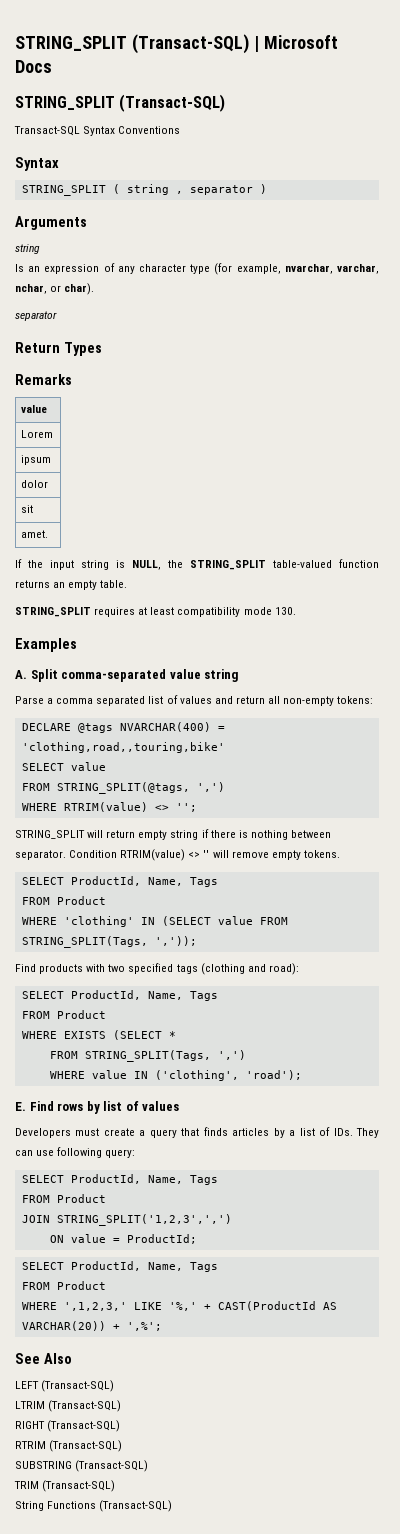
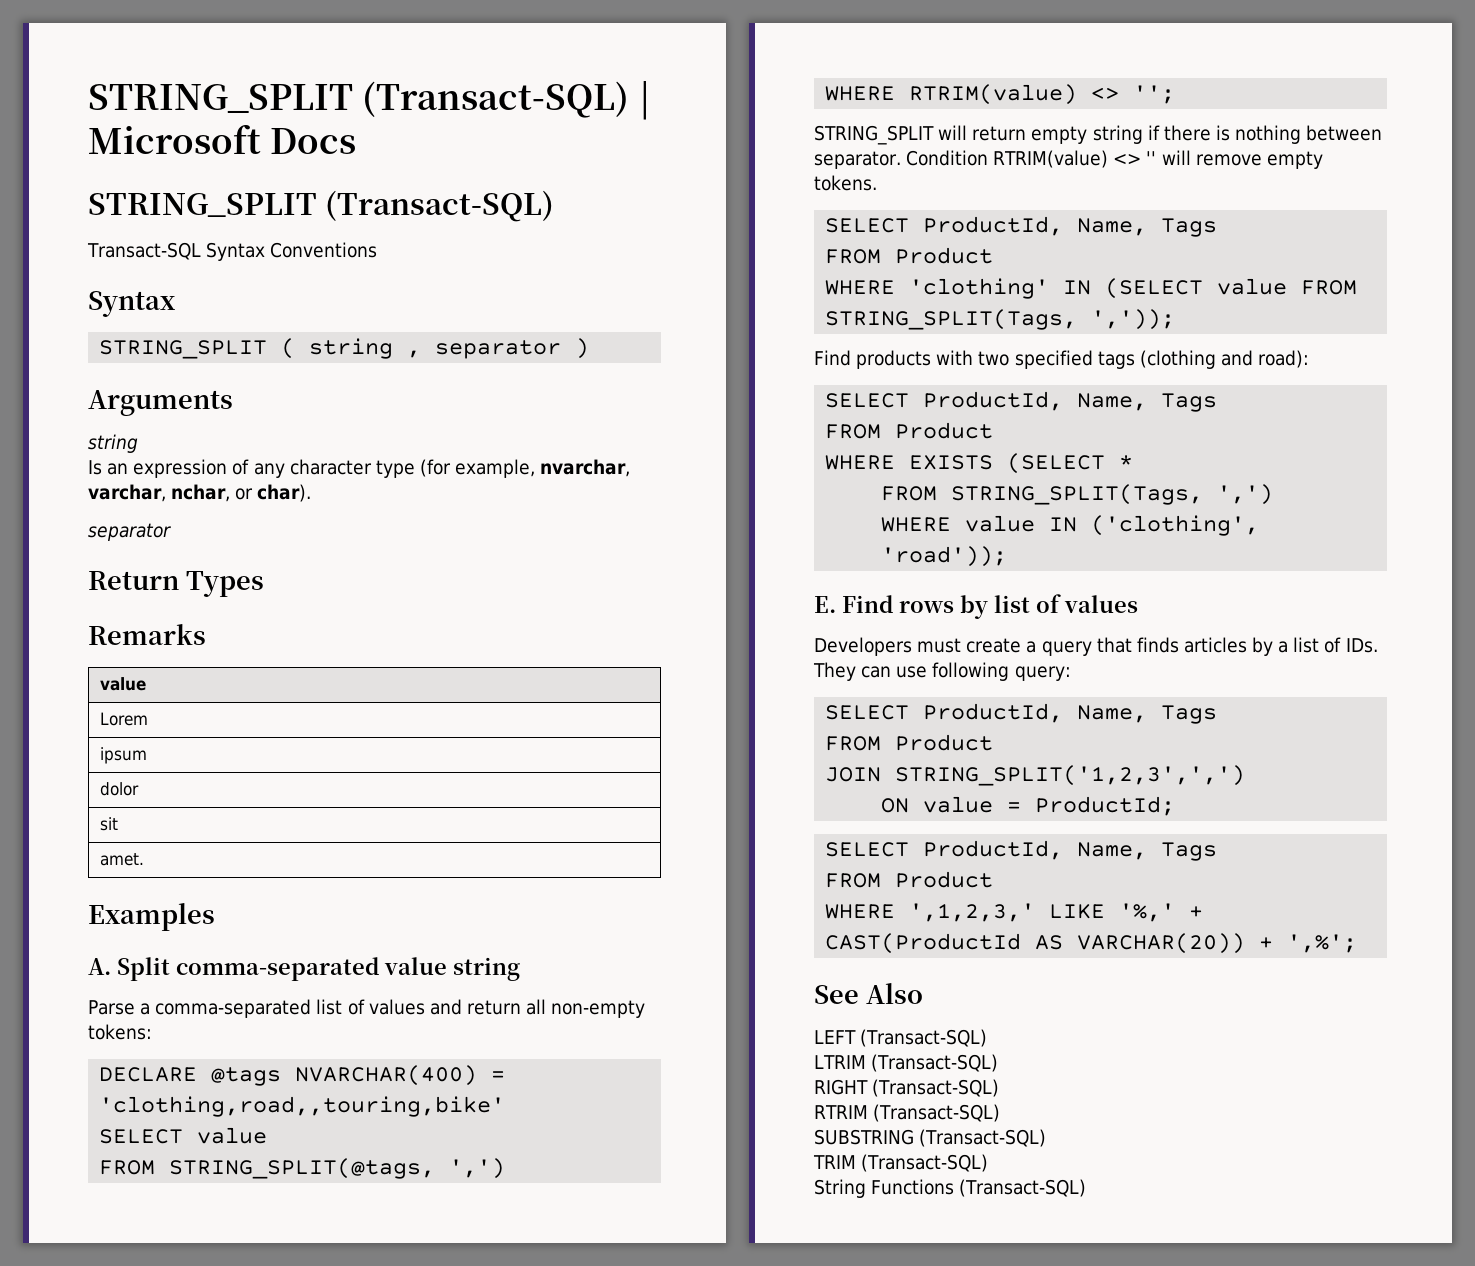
[15,559,379,570] [15,580,128,590] [15,607,296,617] // If the input string is NULL, the STRING_SPLIT table-valued function returns an empty table. // STRING_SPLIT requires at least compatibility mode 130. -> (145, 859) none
[56,696,146,706] comma separated -> [155,999,312,1018] comma-separated
[245,1070,302,1080] 'road'); -> [881,546,1008,567] 'road'));

